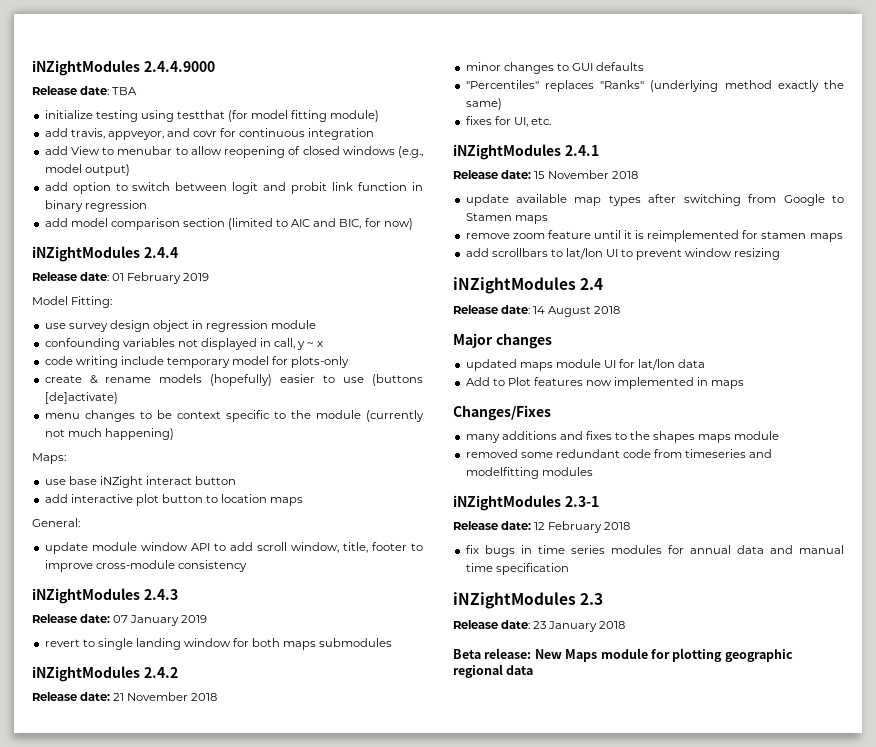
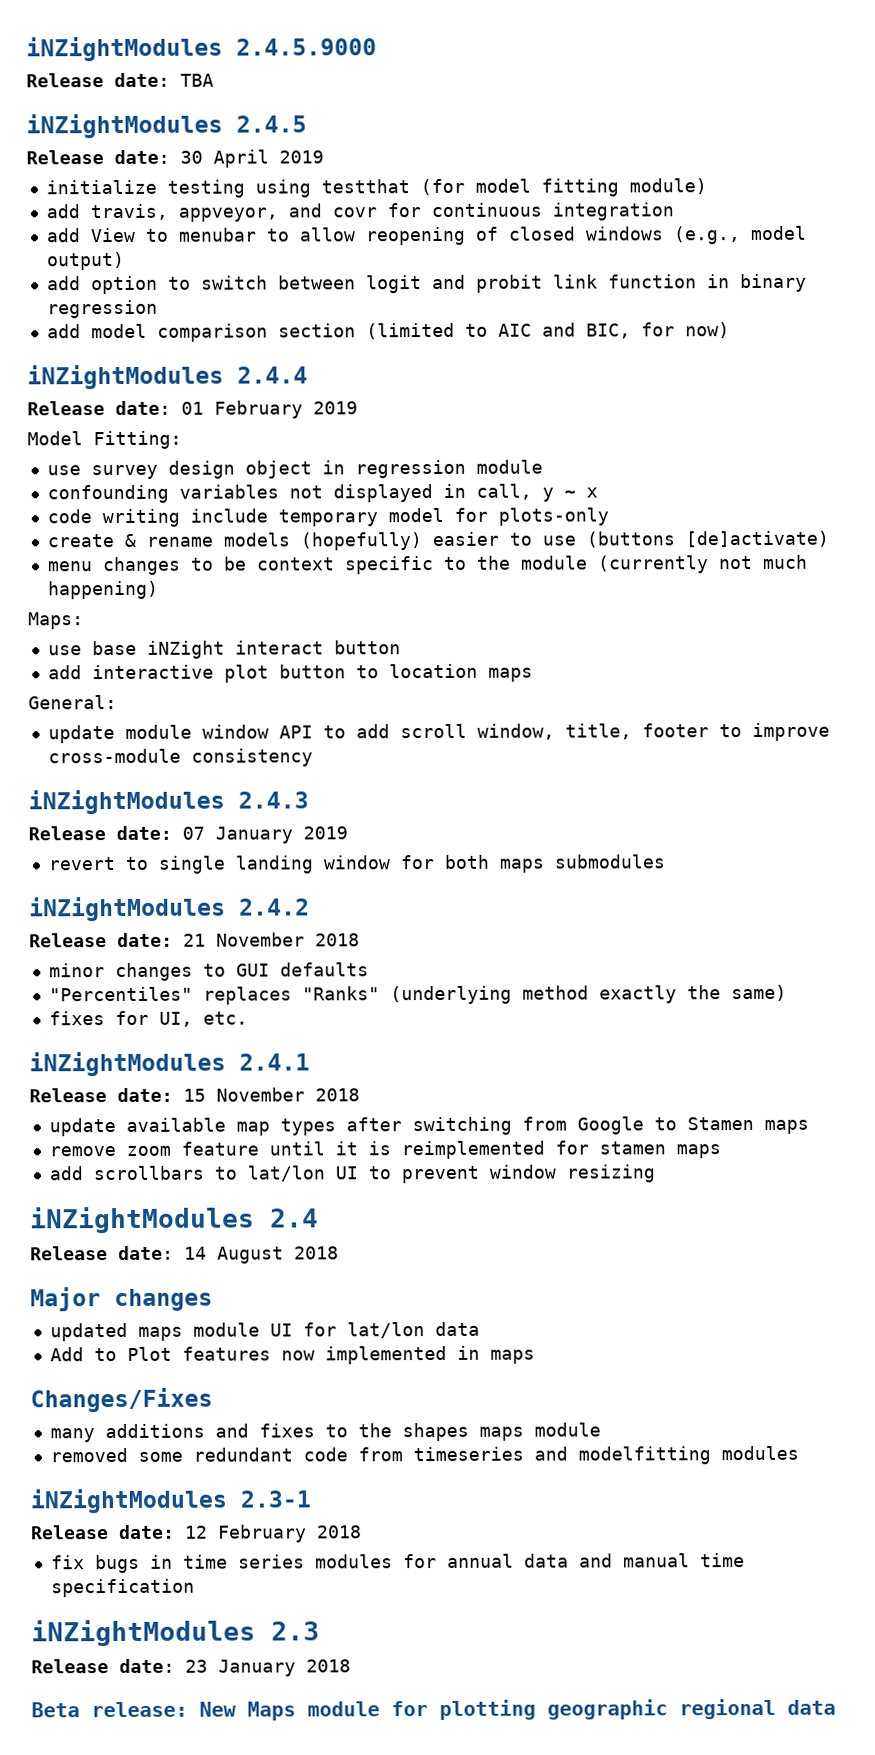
[32,60,215,76] iNZightModules 2.4.4.9000 -> [26,36,377,62] iNZightModules 2.4.5.9000
(138, 91) none -> [26,113,307,139] [26,149,324,168] // iNZightModules 2.4.5 // Release date: 30 April 2019

